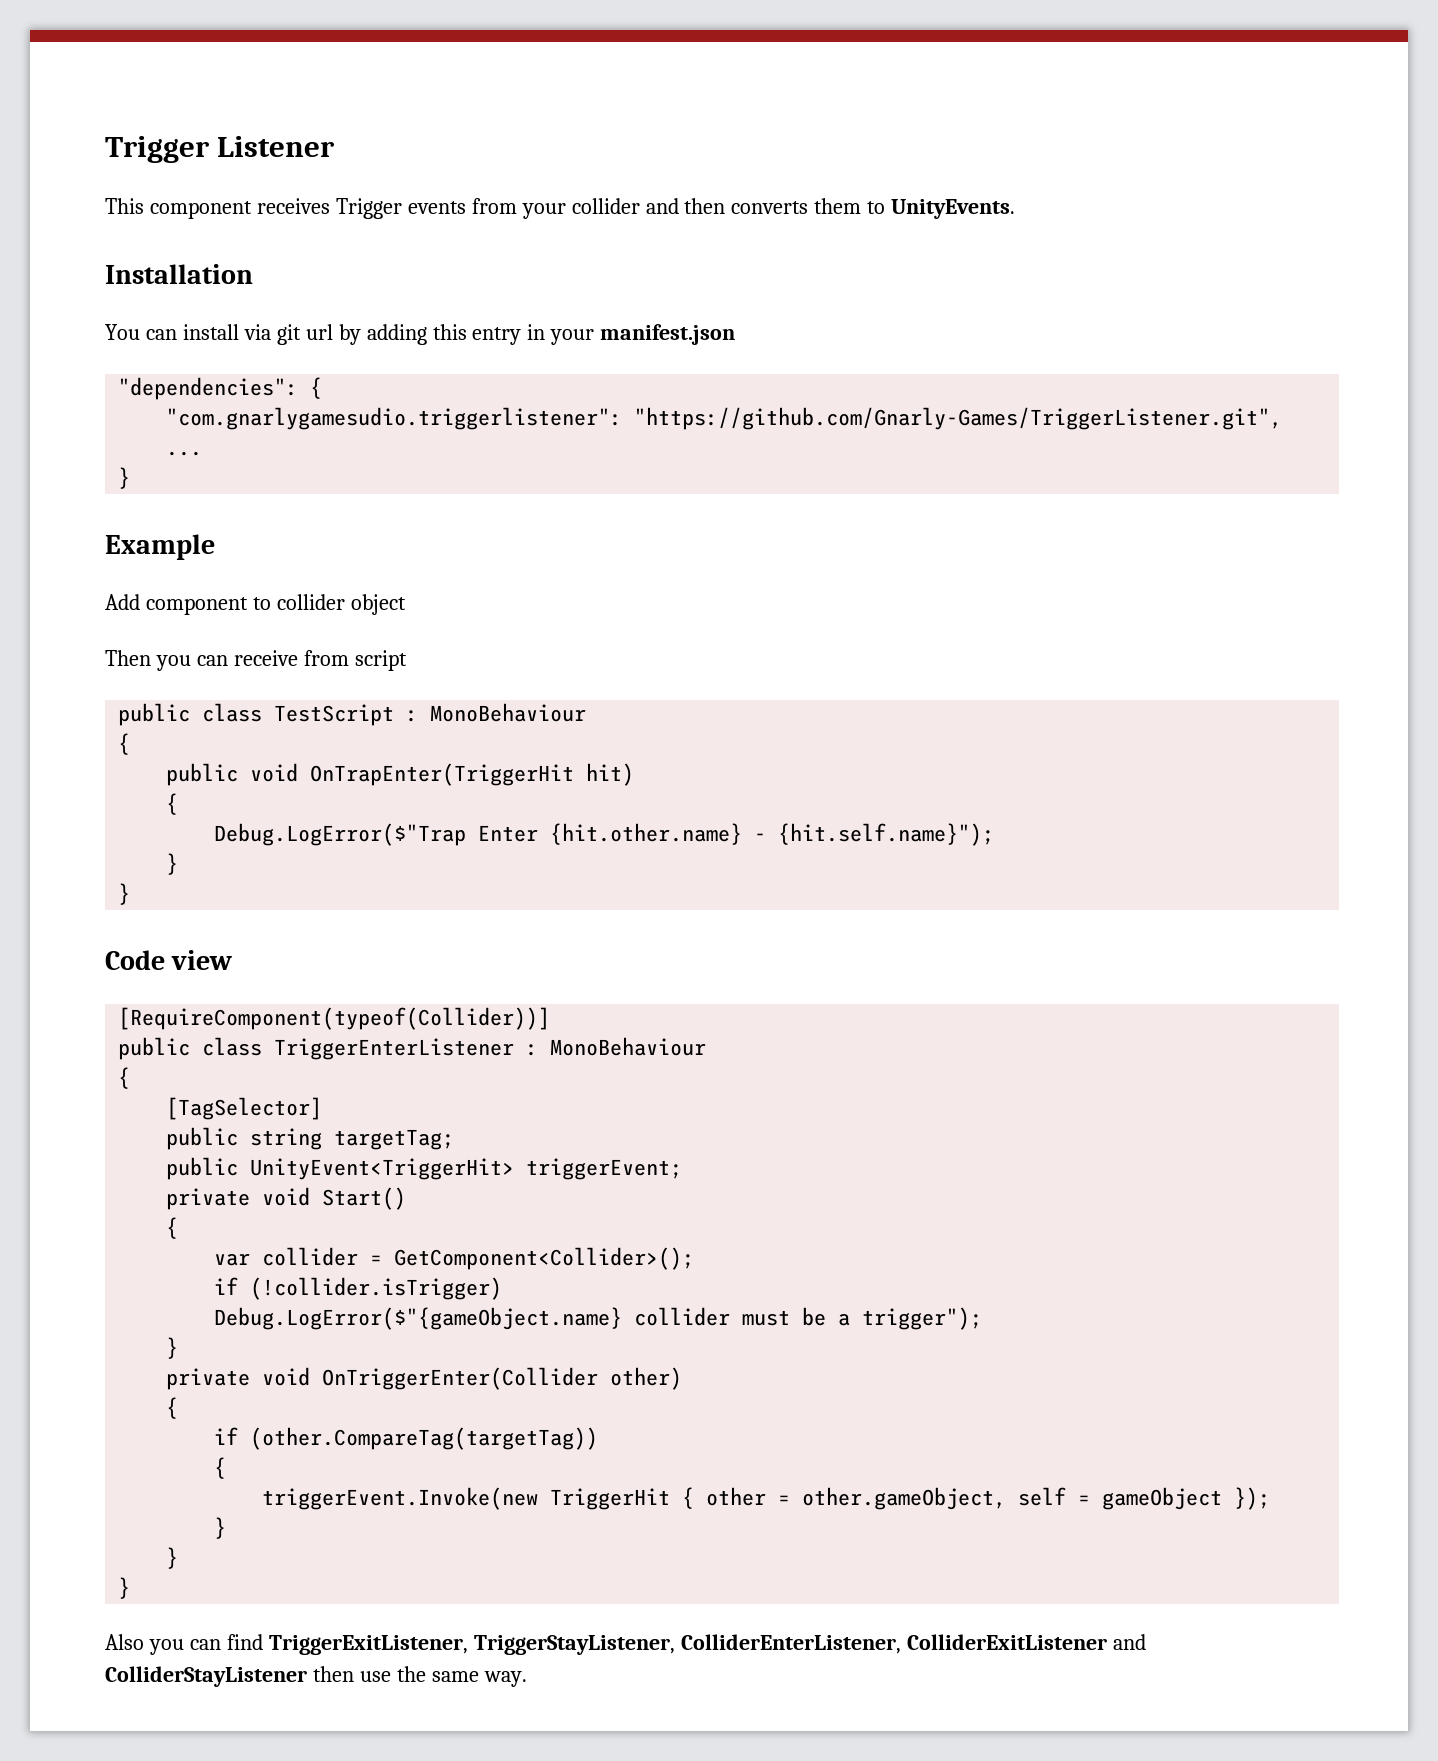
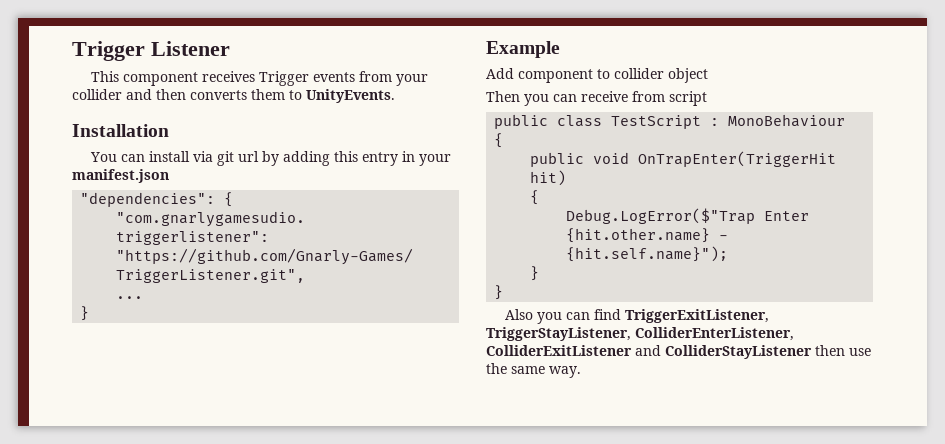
[105,950,233,970] [118,1007,551,1030] [118,1037,707,1060] [118,1067,131,1089] [166,1097,323,1120] [166,1127,455,1150] [166,1157,683,1180] [166,1187,407,1210] [166,1217,179,1239] [214,1247,695,1270] [214,1277,503,1300] [214,1307,983,1330] [166,1337,179,1359] [166,1367,683,1390] [166,1397,179,1419] [214,1427,599,1450] [214,1457,227,1479] [262,1487,1271,1510] [214,1517,227,1539] [166,1547,179,1569] [118,1577,131,1599] // Code view // [RequireComponent(typeof(Collider))] // public class TriggerEnterListener : MonoBehaviour // { // [TagSelector] // public string targetTag; // public UnityEvent<TriggerHit> triggerEvent; // private void Start() // { // var collider = GetComponent<Collider>(); // if (!collider.isTrigger) // Debug.LogError($"{gameObject.name} collider must be a trigger"); // } // private void OnTriggerEnter(Collider other) // { // if (other.CompareTag(targetTag)) // { // triggerEvent.Invoke(new TriggerHit { other = other.gameObject, self = gameObject }); // } // } // } -> (504, 292) none

